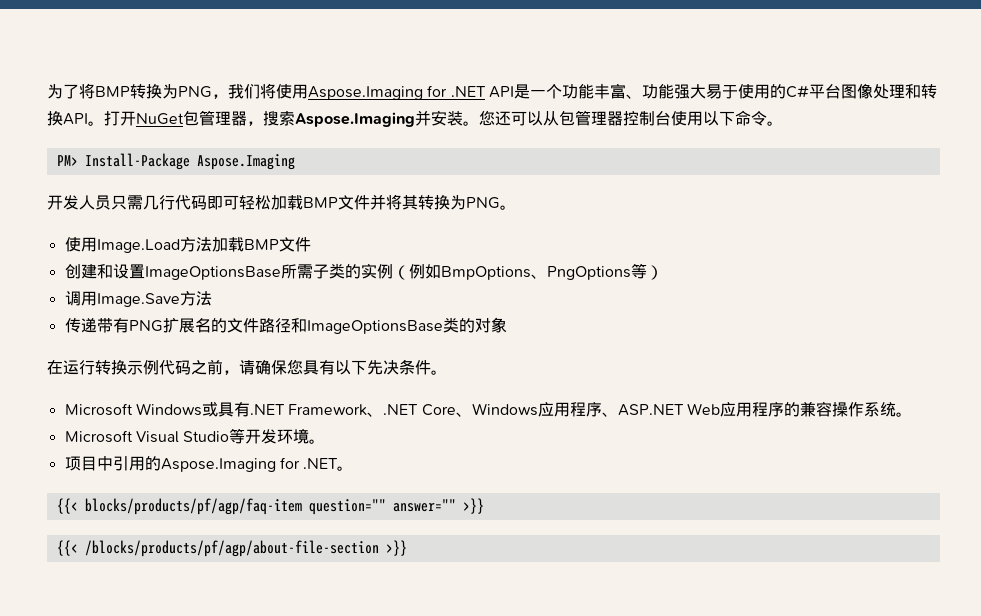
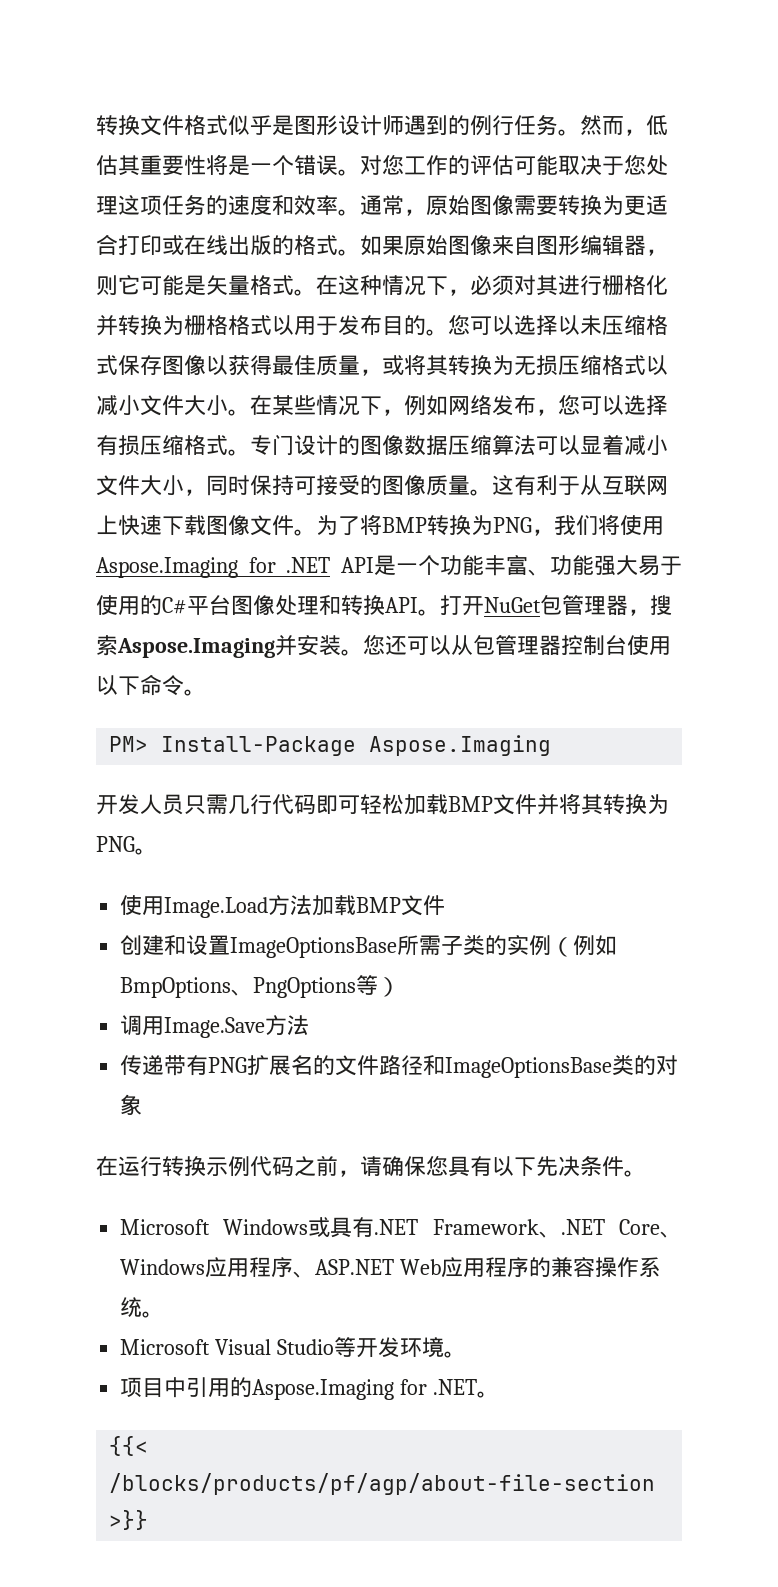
(47, 91) none -> [96,115,668,136] [96,154,668,176] [96,195,668,216] [96,234,668,256] [96,275,668,296] [96,314,668,336] [96,354,668,376] [96,394,668,416] [96,434,668,456] [96,475,668,496] [96,515,316,536] 转换文件格式似乎是图形设计师遇到的例行任务。然而，低估其重要性将是一个错误。对您工作的评估可能取决于您处理这项任务的速度和效率。通常，原始图像需要转换为更适合打印或在线出版的格式。如果原始图像来自图形编辑器，则它可能是矢量格式。在这种情况下，必须对其进行栅格化并转换为栅格格式以用于发布目的。您可以选择以未压缩格式保存图像以获得最佳质量，或将其转换为无损压缩格式以减小文件大小。在某些情况下，例如网络发布，您可以选择有损压缩格式。专门设计的图像数据压缩算法可以显着减小文件大小，同时保持可接受的图像质量。这有利于从互联网上快速下载图像文件。
[56,498,484,515] // {{< blocks/products/pf/agp/faq-item question="" answer="" >}} -> (500, 1394) none

